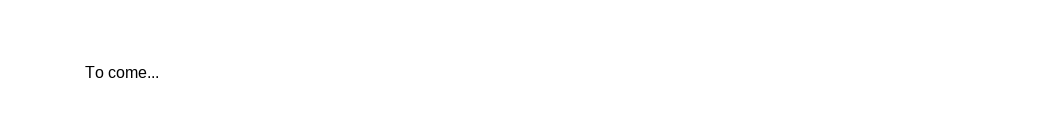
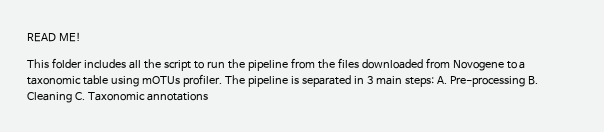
[85,66,160,78] To come... -> [27,32,81,42] [27,58,526,71] [27,74,538,87] [27,92,208,103] READ ME! // This folder includes all the script to run the pipeline from the files downloaded from Novogene to a taxonomic table using mOTUs profiler. The pipeline is separated in 3 main steps: A. Pre-processing B. Cleaning C. Taxonomic annotations

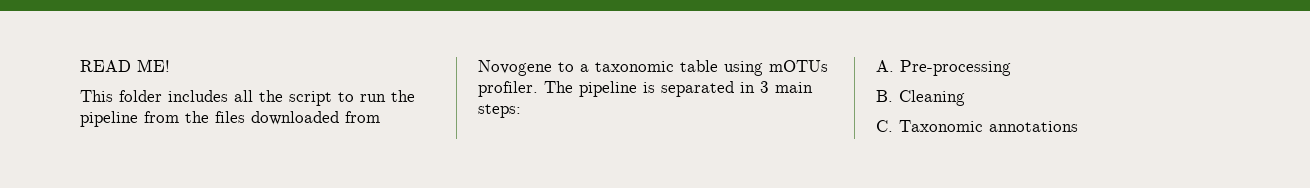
(434, 82) none -> (521, 111) //
(525, 81) none -> (1011, 68) //
(72, 97) none -> (965, 98) //

